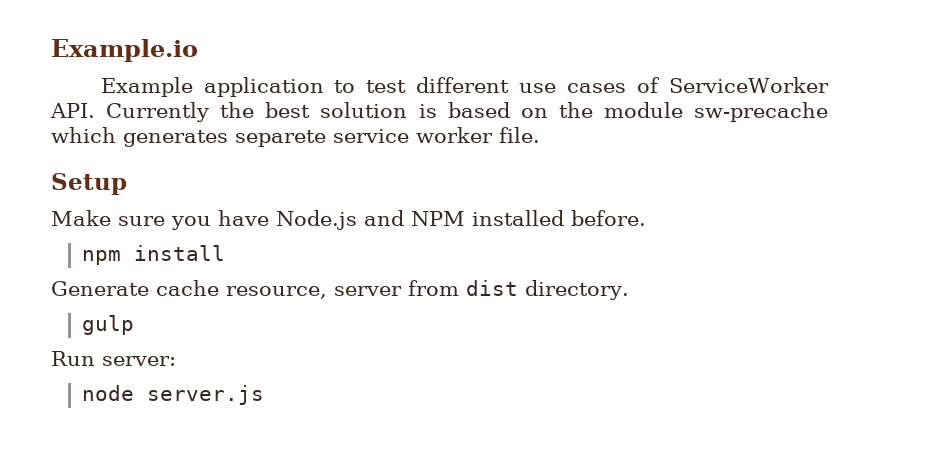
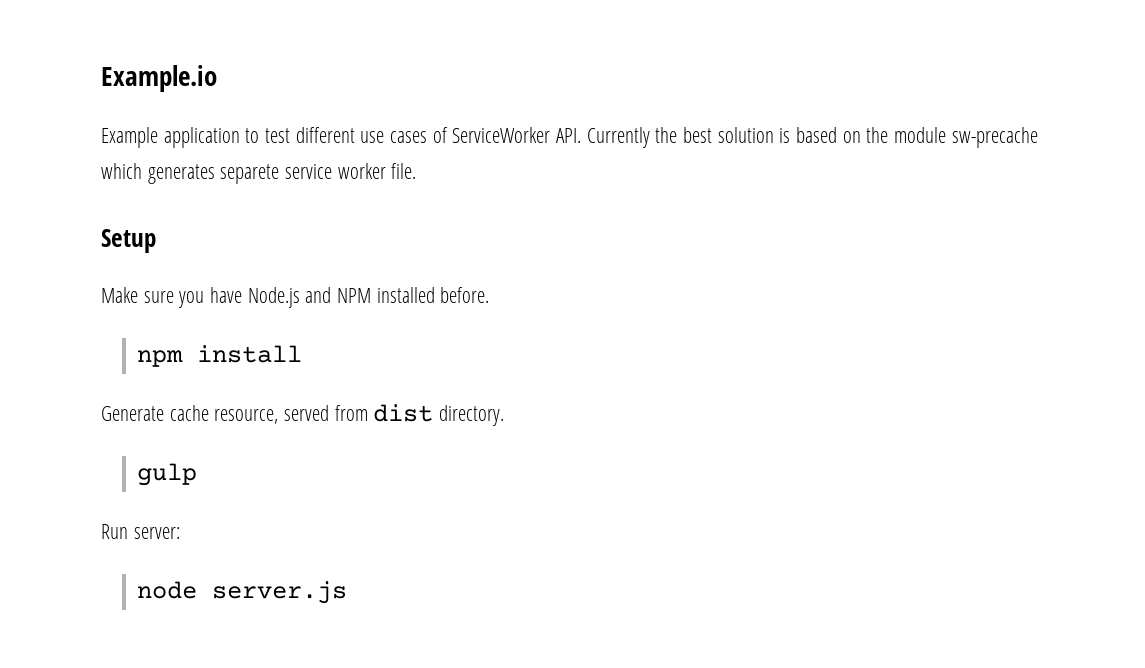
[334,286,402,296] server -> [284,405,330,421] served

